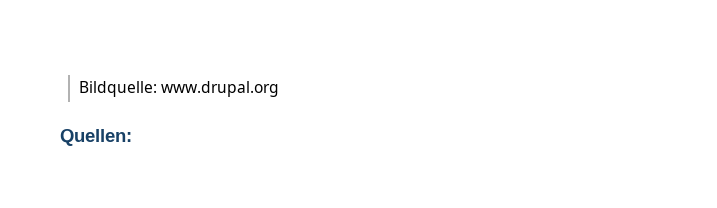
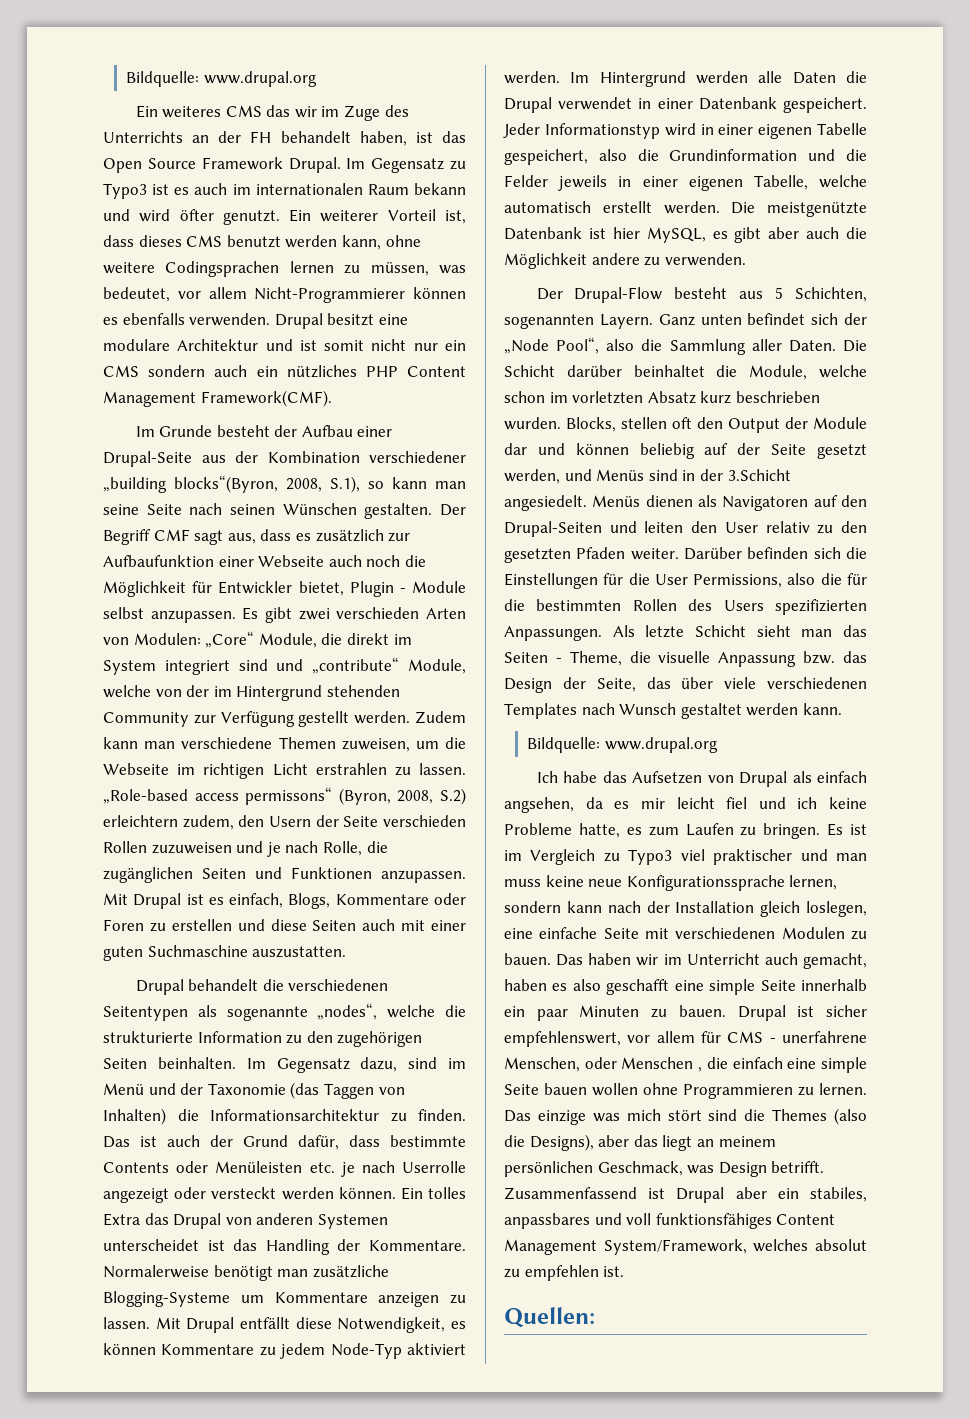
[78,81,279,97] Bildquelle: www.drupal.org -> [126,71,317,87] [135,105,409,121] [103,131,467,146] [103,157,466,173] [103,183,466,199] [103,209,466,225] [103,235,421,250] [103,261,466,277] [103,287,466,303] [103,313,408,329] [103,339,466,351] [103,365,466,378] [103,390,332,407] [135,425,393,437] [103,451,466,467] [103,475,466,493] [103,503,466,519] [103,529,411,545] [103,555,426,567] [103,581,466,597] [103,607,466,623] [103,631,412,648] [103,657,467,675] [103,685,400,701] [103,711,467,727] [103,737,466,752] [103,763,466,779] [103,787,467,805] [103,815,466,830] [103,841,388,857] [103,867,466,883] [103,893,466,909] [103,919,466,932] [103,945,347,961] [135,979,389,995] [103,1003,466,1021] [103,1031,423,1047] [103,1057,466,1073] [103,1082,405,1099] [103,1108,466,1125] [103,1135,466,1150] [103,1161,466,1177] [103,1187,466,1203] [103,1213,388,1229] [103,1239,466,1255] [103,1265,389,1281] [103,1291,466,1307] [103,1317,466,1333] [103,1343,466,1359] [504,71,867,87] [504,97,867,113] [503,123,867,139] [504,149,867,165] [504,175,867,191] [504,201,867,217] [504,227,867,243] [504,253,746,269] [536,287,867,303] [504,313,867,329] [504,337,867,355] [504,365,867,380] [504,391,820,404] [504,417,867,433] [504,443,867,459] [504,469,791,484] [504,495,867,511] [504,521,867,537] [504,547,867,563] [504,573,867,589] [504,599,867,615] [504,625,867,641] [504,651,867,667] [504,677,867,693] [504,703,842,719] [527,737,718,753] [536,771,867,787] [504,797,867,813] [504,823,867,839] [504,849,867,865] [504,875,838,891] [504,901,867,917] [504,927,867,940] [504,953,867,969] [504,979,867,995] [504,1005,867,1021] [504,1031,867,1047] [504,1057,867,1073] [504,1083,867,1099] [504,1108,867,1125] [504,1134,776,1151] [504,1161,825,1177] [504,1187,867,1203] [504,1213,836,1229] [504,1239,867,1255] [504,1265,625,1281] Bildquelle: www.drupal.org // Ein weiteres CMS das wir im Zuge des Unterrichts an der FH behandelt haben, ist das Open Source Framework Drupal. Im Gegensatz zu Typo3 ist es auch im internationalen Raum bekann und wird öfter genutzt. Ein weiterer Vorteil ist, dass dieses CMS benutzt werden kann, ohne weitere Codingsprachen lernen zu müssen, was bedeutet, vor allem Nicht-Programmierer können es ebenfalls verwenden. Drupal besitzt eine modulare Architektur und ist somit nicht nur ein CMS sondern auch ein nützliches PHP Content Management Framework(CMF). // Im Grunde besteht der Aufbau einer Drupal-Seite aus der Kombination verschiedener „building blocks“(Byron, 2008, S.1), so kann man seine Seite nach seinen Wünschen gestalten. Der Begriff CMF sagt aus, dass es zusätzlich zur Aufbaufunktion einer Webseite auch noch die Möglichkeit für Entwickler bietet, Plugin - Module selbst anzupassen. Es gibt zwei verschieden Arten von Modulen: „Core“ Module, die direkt im System integriert sind und „contribute“ Module, welche von der im Hintergrund stehenden Community zur Verfügung gestellt werden. Zudem kann man verschiedene Themen zuweisen, um die Webseite im richtigen Licht erstrahlen zu lassen. „Role-based access permissons“ (Byron, 2008, S.2) erleichtern zudem, den Usern der Seite verschieden Rollen zuzuweisen und je nach Rolle, die zugänglichen Seiten und Funktionen anzupassen. Mit Drupal ist es einfach, Blogs, Kommentare oder Foren zu erstellen und diese Seiten auch mit einer guten Suchmaschine auszustatten. // Drupal behandelt die verschiedenen Seitentypen als sogenannte „nodes“, welche die strukturierte Information zu den zugehörigen Seiten beinhalten. Im Gegensatz dazu, sind im Menü und der Taxonomie (das Taggen von Inhalten) die Informationsarchitektur zu finden. Das ist auch der Grund dafür, dass bestimmte Contents oder Menüleisten etc. je nach Userrolle angezeigt oder versteckt werden können. Ein tolles Extra das Drupal von anderen Systemen unterscheidet ist das Handling der Kommentare. Normalerweise benötigt man zusätzliche Blogging-Systeme um Kommentare anzeigen zu lassen. Mit Drupal entfällt diese Notwendigkeit, es können Kommentare zu jedem Node-Typ aktiviert werden. Im Hintergrund werden alle Daten die Drupal verwendet in einer Datenbank gespeichert. Jeder Informationstyp wird in einer eigenen Tabelle gespeichert, also die Grundinformation und die Felder jeweils in einer eigenen Tabelle, welche automatisch erstellt werden. Die meistgenützte Datenbank ist hier MySQL, es gibt aber auch die Möglichkeit andere zu verwenden. // Der Drupal-Flow besteht aus 5 Schichten, sogenannten Layern. Ganz unten befindet sich der „Node Pool“, also die Sammlung aller Daten. Die Schicht darüber beinhaltet die Module, welche schon im vorletzten Absatz kurz beschrieben wurden. Blocks, stellen oft den Output der Module dar und können beliebig auf der Seite gesetzt werden, und Menüs sind in der 3.Schicht angesiedelt. Menüs dienen als Navigatoren auf den Drupal-Seiten und leiten den User relativ zu den gesetzten Pfaden weiter. Darüber befinden sich die Einstellungen für die User Permissions, also die für die bestimmten Rollen des Users spezifizierten Anpassungen. Als letzte Schicht sieht man das Seiten - Theme, die visuelle Anpassung bzw. das Design der Seite, das über viele verschiedenen Templates nach Wunsch gestaltet werden kann. // Bildquelle: www.drupal.org // Ich habe das Aufsetzen von Drupal als einfach angsehen, da es mir leicht fiel und ich keine Probleme hatte, es zum Laufen zu bringen. Es ist im Vergleich zu Typo3 viel praktischer und man muss keine neue Konfigurationssprache lernen, sondern kann nach der Installation gleich loslegen, eine einfache Seite mit verschiedenen Modulen zu bauen. Das haben wir im Unterricht auch gemacht, haben es also geschafft eine simple Seite innerhalb ein paar Minuten zu bauen. Drupal ist sicher empfehlenswert, vor allem für CMS - unerfahrene Menschen, oder Menschen , die einfach eine simple Seite bauen wollen ohne Programmieren zu lernen. Das einzige was mich stört sind die Themes (also die Designs), aber das liegt an meinem persönlichen Geschmack, was Design betrifft. Zusammenfassend ist Drupal aber ein stabiles, anpassbares und voll funktionsfähiges Content Management System/Framework, welches absolut zu empfehlen ist.

